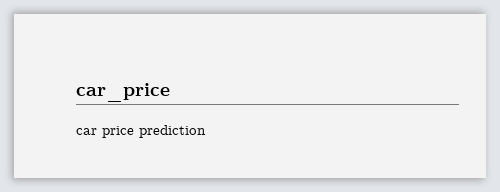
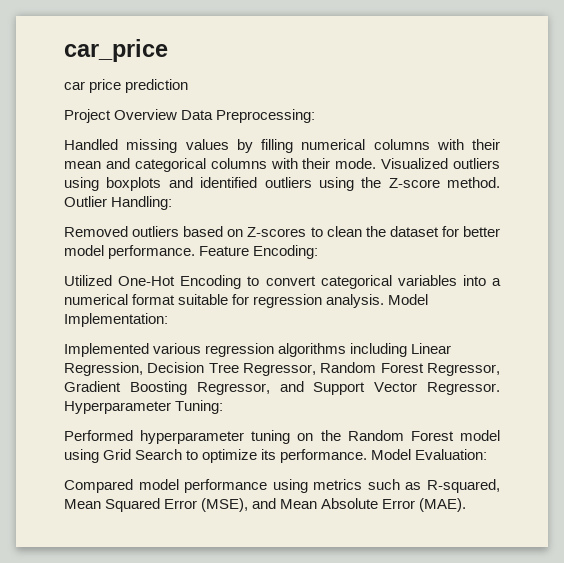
(206, 131) none -> [64,109,316,123] [64,139,500,153] [64,158,500,172] [64,177,500,191] [64,196,173,210] [64,226,501,237] [64,245,319,259] [64,275,501,289] [64,294,429,308] [64,313,168,327] [64,343,452,357] [64,362,500,376] [64,381,500,395] [64,400,224,414] [64,430,501,444] [64,449,488,463] [64,479,500,493] [64,498,467,512] // Project Overview Data Preprocessing: // Handled missing values by filling numerical columns with their mean and categorical columns with their mode. Visualized outliers using boxplots and identified outliers using the Z-score method. Outlier Handling: // Removed outliers based on Z-scores to clean the dataset for better model performance. Feature Encoding: // Utilized One-Hot Encoding to convert categorical variables into a numerical format suitable for regression analysis. Model Implementation: // Implemented various regression algorithms including Linear Regression, Decision Tree Regressor, Random Forest Regressor, Gradient Boosting Regressor, and Support Vector Regressor. Hyperparameter Tuning: // Performed hyperparameter tuning on the Random Forest model using Grid Search to optimize its performance. Model Evaluation: // Compared model performance using metrics such as R-squared, Mean Squared Error (MSE), and Mean Absolute Error (MAE).

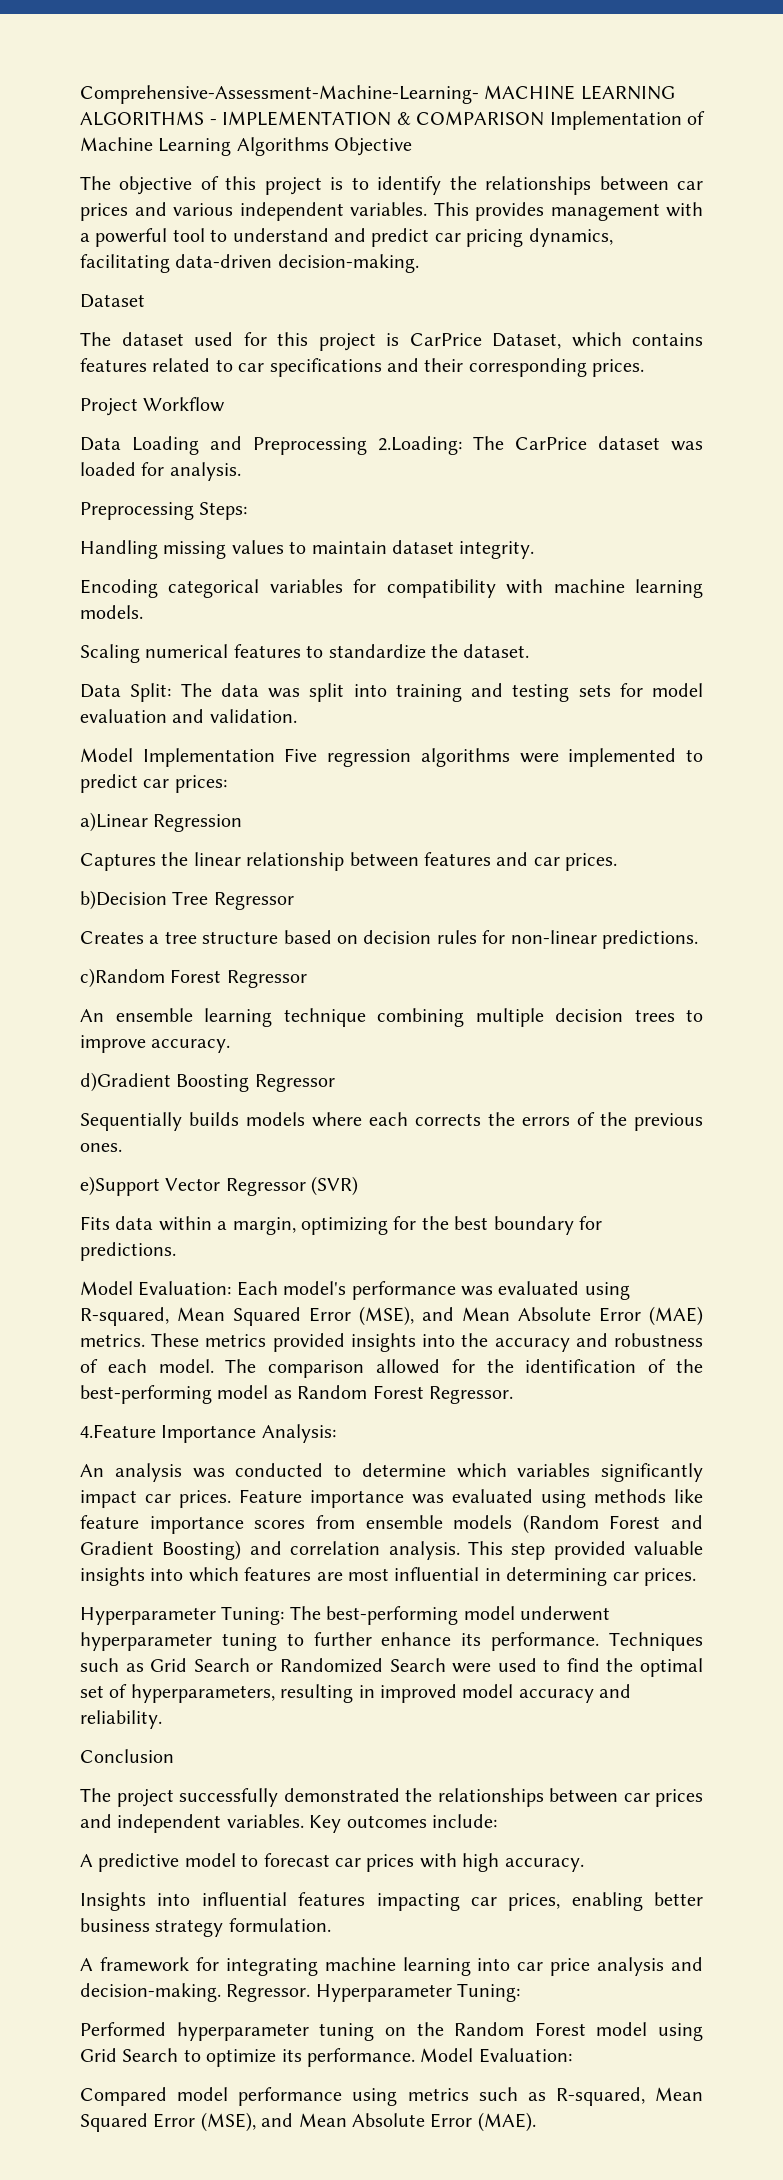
[64,39,168,62] [64,79,189,93] [64,109,316,123] [64,139,500,153] [64,158,500,172] [64,177,500,191] [64,196,173,210] [64,226,501,237] [64,245,319,259] [64,275,501,289] [64,294,429,308] [64,313,168,327] [64,343,452,357] [64,362,500,376] [64,381,418,395] car_price // car price prediction // Project Overview Data Preprocessing: // Handled missing values by filling numerical columns with their mean and categorical columns with their mode. Visualized outliers using boxplots and identified outliers using the Z-score method. Outlier Handling: // Removed outliers based on Z-scores to clean the dataset for better model performance. Feature Encoding: // Utilized One-Hot Encoding to convert categorical variables into a numerical format suitable for regression analysis. Model Implementation: // Implemented various regression algorithms including Linear Regression, Decision Tree Regressor, Random Forest Regressor, Gradient Boosting Regressor, and Support Vector -> [80,85,675,104] [80,111,705,130] [80,137,413,156] [80,176,703,195] [80,202,703,221] [80,228,613,247] [80,254,419,273] [80,294,145,308] [80,332,703,351] [80,358,645,377] [80,397,226,416] [80,436,703,455] [80,462,241,481] [80,502,248,520] [80,540,535,559] [80,579,704,598] [80,605,143,619] [80,644,530,663] [80,683,703,702] [80,709,297,723] [80,748,703,767] [80,774,227,793] [80,812,243,832] [80,852,618,871] [80,890,294,910] [80,930,698,949] [80,968,307,988] [80,1008,703,1027] [80,1035,231,1053] [80,1072,335,1092] [80,1112,703,1131] [80,1143,122,1152] [80,1176,359,1196] [80,1216,602,1235] [80,1242,176,1261] [80,1281,630,1300] [80,1306,703,1326] [80,1333,703,1352] [80,1359,703,1378] [80,1385,513,1404] [80,1424,336,1443] [80,1463,703,1482] [80,1489,703,1508] [80,1514,703,1534] [80,1540,703,1560] [80,1567,696,1586] [80,1606,610,1625] [80,1632,704,1651] [80,1658,703,1677] [80,1684,632,1703] [80,1710,162,1729] [80,1749,174,1763] [80,1788,703,1807] [80,1814,497,1833] [80,1853,584,1872] [80,1892,703,1911] [80,1918,331,1937] [80,1957,703,1976] [80,1983,221,2002] Comprehensive-Assessment-Machine-Learning- MACHINE LEARNING ALGORITHMS - IMPLEMENTATION & COMPARISON Implementation of Machine Learning Algorithms Objective // The objective of this project is to identify the relationships between car prices and various independent variables. This provides management with a powerful tool to understand and predict car pricing dynamics, facilitating data-driven decision-making. // Dataset // The dataset used for this project is CarPrice Dataset, which contains features related to car specifications and their corresponding prices. // Project Workflow // Data Loading and Preprocessing 2.Loading: The CarPrice dataset was loaded for analysis. // Preprocessing Steps: // Handling missing values to maintain dataset integrity. // Encoding categorical variables for compatibility with machine learning models. // Scaling numerical features to standardize the dataset. // Data Split: The data was split into training and testing sets for model evaluation and validation. // Model Implementation Five regression algorithms were implemented to predict car prices: // a)Linear Regression // Captures the linear relationship between features and car prices. // b)Decision Tree Regressor // Creates a tree structure based on decision rules for non-linear predictions. // c)Random Forest Regressor // An ensemble learning technique combining multiple decision trees to improve accuracy. // d)Gradient Boosting Regressor // Sequentially builds models where each corrects the errors of the previous ones. // e)Support Vector Regressor (SVR) // Fits data within a margin, optimizing for the best boundary for predictions. // Model Evaluation: Each model's performance was evaluated using R-squared, Mean Squared Error (MSE), and Mean Absolute Error (MAE) metrics. These metrics provided insights into the accuracy and robustness of each model. The comparison allowed for the identification of the best-performing model as Random Forest Regressor. // 4.Feature Importance Analysis: // An analysis was conducted to determine which variables significantly impact car prices. Feature importance was evaluated using methods like feature importance scores from ensemble models (Random Forest and Gradient Boosting) and correlation analysis. This step provided valuable insights into which features are most influential in determining car prices. // Hyperparameter Tuning: The best-performing model underwent hyperparameter tuning to further enhance its performance. Techniques such as Grid Search or Randomized Search were used to find the optimal set of hyperparameters, resulting in improved model accuracy and reliability. // Conclusion // The project successfully demonstrated the relationships between car prices and independent variables. Key outcomes include: // A predictive model to forecast car prices with high accuracy. // Insights into influential features impacting car prices, enabling better business strategy formulation. // A framework for integrating machine learning into car price analysis and decision-making.

